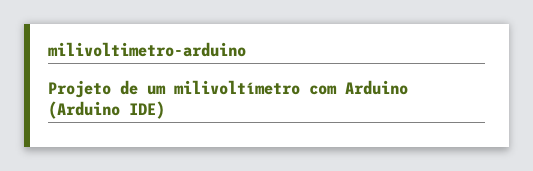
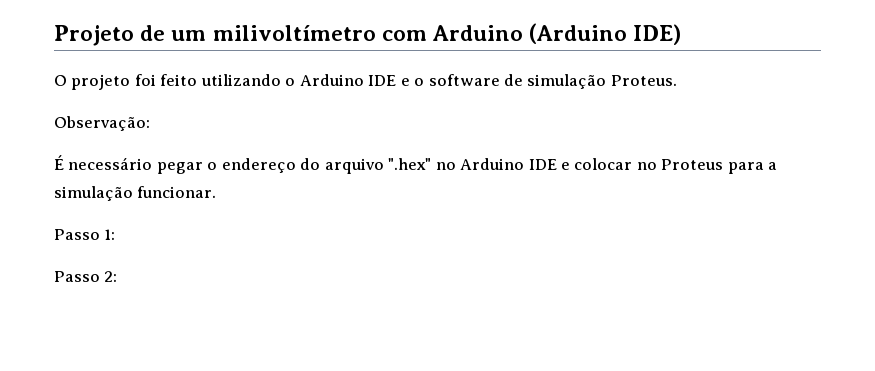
[48,42,246,57] milivoltimetro-arduino // -> (54, 35) none
(165, 110) none -> [54,74,677,90] [54,116,150,131] [54,155,778,174] [54,186,217,201] [54,229,116,240] [54,271,118,282] // O projeto foi feito utilizando o Arduino IDE e o software de simulação Proteus. // Observação: // É necessário pegar o endereço do arquivo ".hex" no Arduino IDE e colocar no Proteus para a simulação funcionar. // Passo 1: // Passo 2:

